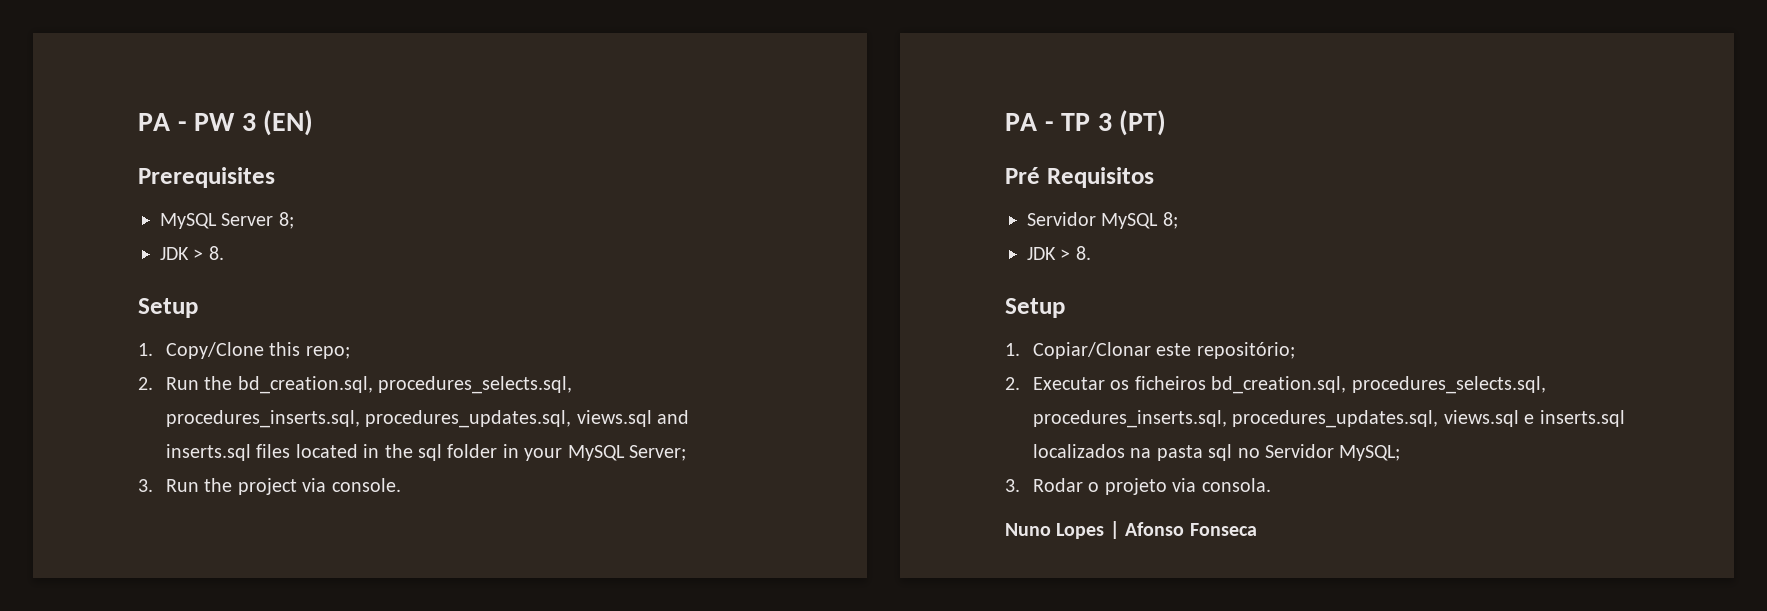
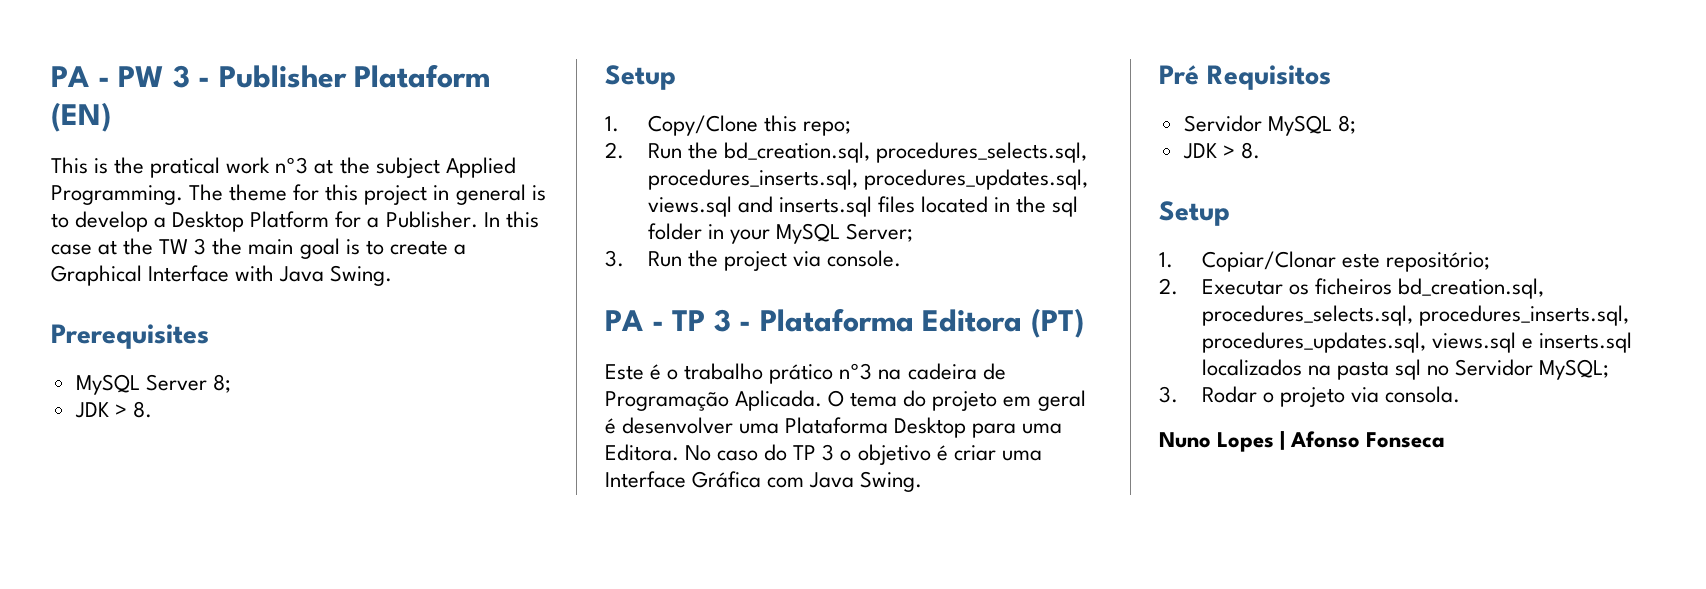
[263,110,314,136] (EN) -> [198,64,491,88] [51,102,111,132] [51,157,516,178] [51,184,546,205] [51,211,539,232] [51,238,466,259] [51,265,393,286] - Publisher Plataform (EN) // This is the pratical work nº3 at the subject Applied Programming. The theme for this project in general is to develop a Desktop Platform for a Publisher. In this case at the TW 3 the main goal is to create a Graphical Interface with Java Swing.
[1119,110,1167,136] (PT) -> [739,308,1084,338] [605,363,1006,384] [605,390,1086,411] [605,417,1063,438] [605,444,1042,465] [605,471,923,492] - Plataforma Editora (PT) // Este é o trabalho prático nº3 na cadeira de Programação Aplicada. O tema do projeto em geral é desenvolver uma Plataforma Desktop para uma Editora. No caso do TP 3 o objetivo é criar uma Interface Gráfica com Java Swing.

